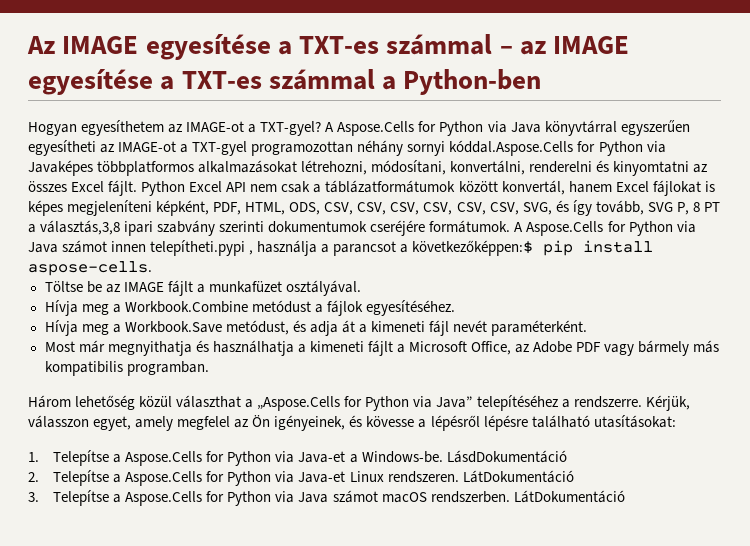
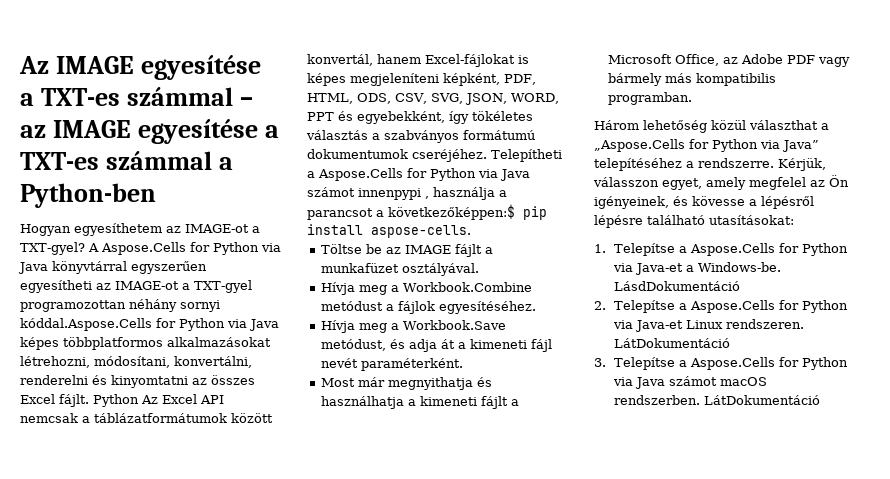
[28,160,93,176] Javaképes -> [249,319,279,331] [20,337,59,350] Java képes
(186, 188) none -> [141,395,158,404] Az
[250,181,311,193] nem csak -> [20,413,78,423] nemcsak
[615,180,701,196] Excel fájlokat -> [425,54,515,67] Excel-fájlokat
[357,200,720,216] [28,220,696,236] [28,240,246,256] CSV, CSV, CSV, CSV, CSV, SVG, és így tovább, SVG P, 8 PT a választás,3,8 ipari szabvány szerinti dokumentumok cseréjére formátumok. A Aspose.Cells for Python via Java számot innen telepítheti.pypi -> [430,93,559,105] [307,111,533,124] [306,130,535,143] [307,149,562,162] [307,168,530,181] [307,187,421,200] SVG, JSON, WORD, PPT és egyebekként, így tökéletes választás a szabványos formátumú dokumentumok cseréjéhez. Telepítheti a Aspose.Cells for Python via Java számot innenpypi

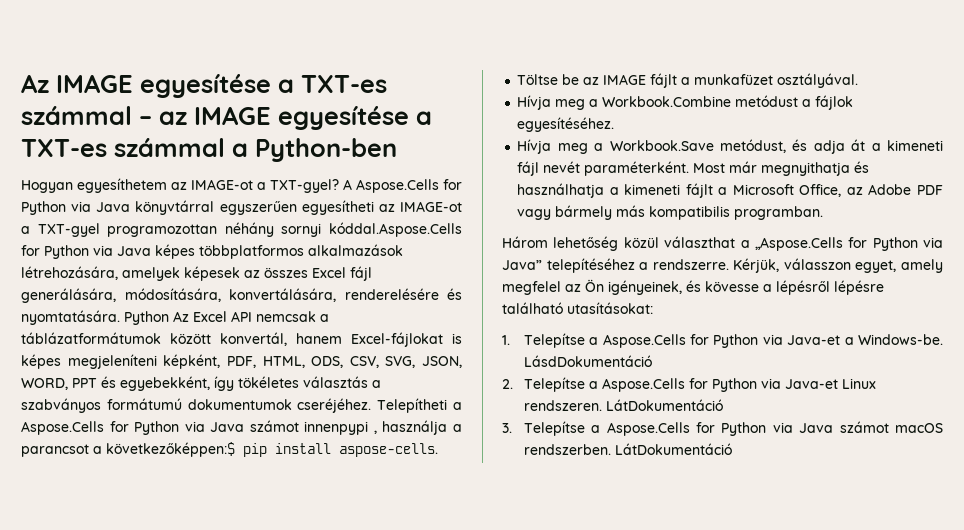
[167,337,271,347] [20,356,252,368] [20,375,255,388] [20,394,89,407] alkalmazásokat létrehozni, módosítani, konvertálni, renderelni és kinyomtatni az összes Excel fájlt. -> [308,244,403,256] [21,266,372,281] [21,288,462,303] [21,310,120,325] alkalmazások létrehozására, amelyek képesek az összes Excel fájl generálására, módosítására, konvertálására, renderelésére és nyomtatására.
(464, 364) // -> (690, 168) none

